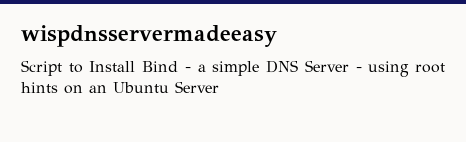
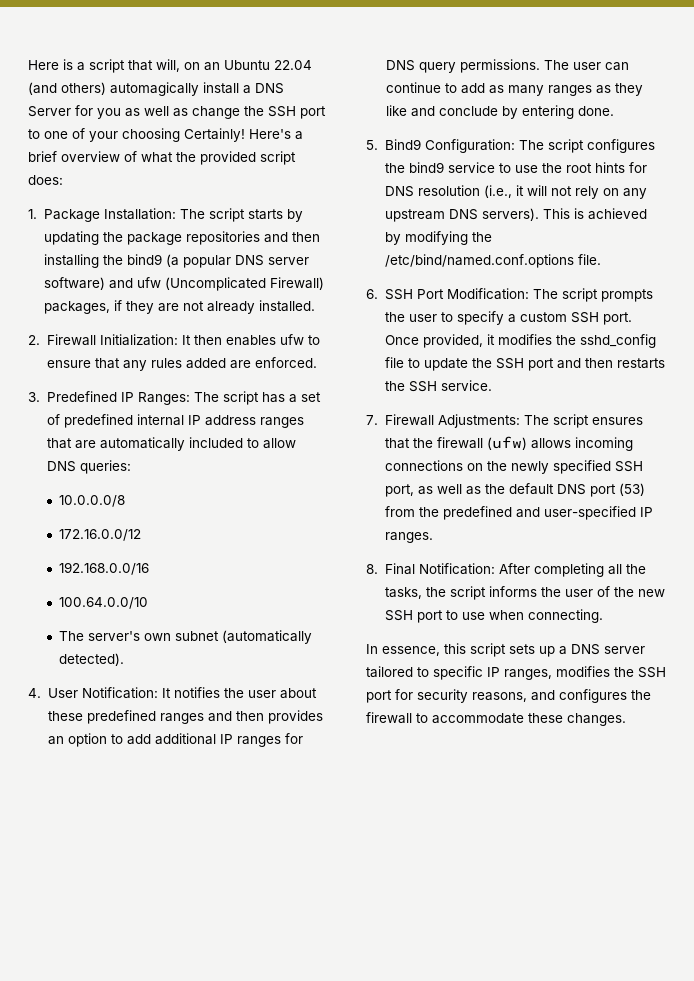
[21,25,277,47] [21,60,446,77] [21,81,219,94] wispdnsservermadeeasy // Script to Install Bind - a simple DNS Server - using root hints on an Ubuntu Server -> [28,59,312,73] [28,82,284,96] [28,105,326,119] [28,128,303,142] [28,151,296,165] [28,175,63,185] [28,208,304,222] [44,231,321,245] [44,254,310,268] [44,277,325,291] [44,300,316,314] [28,334,320,346] [46,357,317,371] [28,391,321,405] [46,414,304,428] [46,437,296,451] [46,460,131,474] [59,495,126,507] [59,529,142,541] [59,562,150,575] [59,597,149,609] [59,630,313,644] [59,653,125,666] [28,687,317,699] [47,710,323,724] [47,733,303,747] [385,59,629,73] [385,82,643,96] [385,105,614,119] [366,139,655,153] [384,162,647,173] [384,185,647,199] [384,208,647,222] [384,231,492,245] [384,254,601,268] [366,288,653,302] [384,311,632,325] [384,334,656,348] [384,357,665,371] [384,380,492,392] [366,414,643,428] [384,436,633,451] [384,460,643,474] [384,483,645,497] [384,506,653,520] [384,532,433,543] [366,563,646,577] [384,586,665,600] [384,609,603,623] [366,643,645,657] [366,666,666,680] [366,689,651,703] [366,712,626,726] Here is a script that will, on an Ubuntu 22.04 (and others) automagically install a DNS Server for you as well as change the SSH port to one of your choosing Certainly! Here's a brief overview of what the provided script does: // 1. Package Installation: The script starts by updating the package repositories and then installing the bind9 (a popular DNS server software) and ufw (Uncomplicated Firewall) packages, if they are not already installed. // 2. Firewall Initialization: It then enables ufw to ensure that any rules added are enforced. // 3. Predefined IP Ranges: The script has a set of predefined internal IP address ranges that are automatically included to allow DNS queries: // 10.0.0.0/8 // 172.16.0.0/12 // 192.168.0.0/16 // 100.64.0.0/10 // The server's own subnet (automatically detected). // 4. User Notification: It notifies the user about these predefined ranges and then provides an option to add additional IP ranges for DNS query permissions. The user can continue to add as many ranges as they like and conclude by entering done. // 5. Bind9 Configuration: The script configures the bind9 service to use the root hints for DNS resolution (i.e., it will not rely on any upstream DNS servers). This is achieved by modifying the /etc/bind/named.conf.options file. // 6. SSH Port Modification: The script prompts the user to specify a custom SSH port. Once provided, it modifies the sshd_config file to update the SSH port and then restarts the SSH service. // 7. Firewall Adjustments: The script ensures that the firewall (ufw) allows incoming connections on the newly specified SSH port, as well as the default DNS port (53) from the predefined and user-specified IP ranges. // 8. Final Notification: After completing all the tasks, the script informs the user of the new SSH port to use when connecting. // In essence, this script sets up a DNS server tailored to specific IP ranges, modifies the SSH port for security reasons, and configures the firewall to accommodate these changes.

